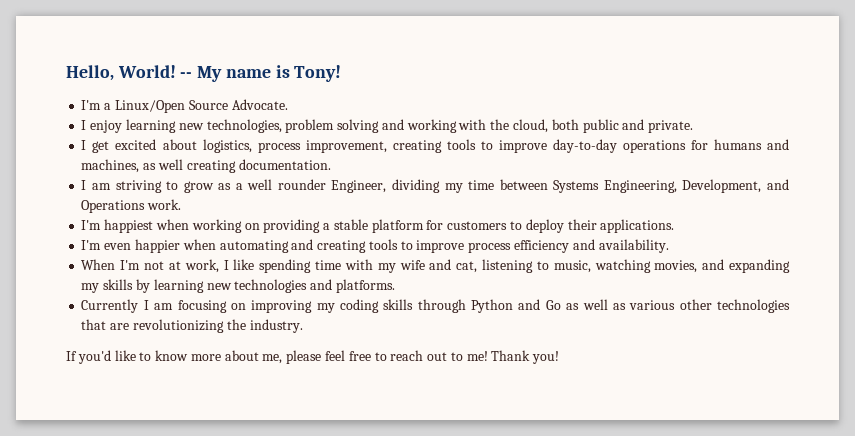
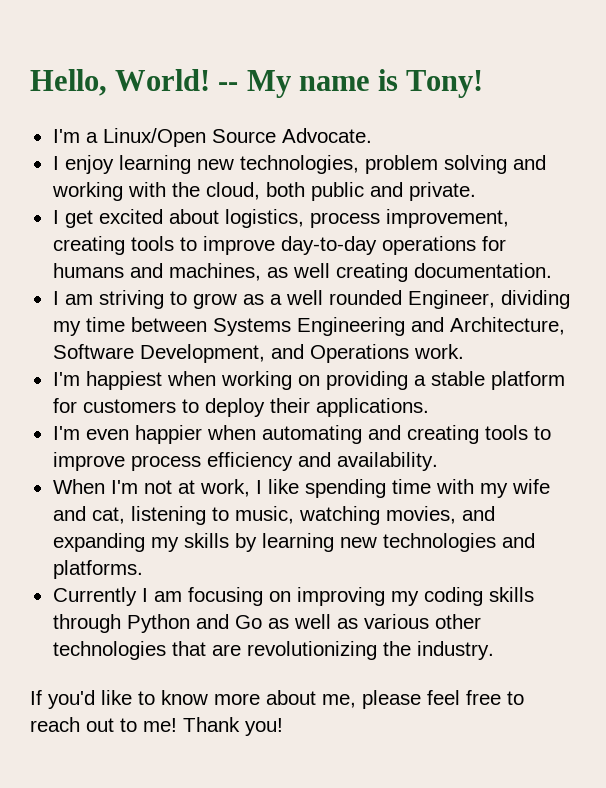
[277,179,326,190] rounder -> [328,290,402,305] rounded
[603,180,677,193] Engineering, -> [296,317,565,336] [52,344,134,359] Engineering and Architecture, Software

